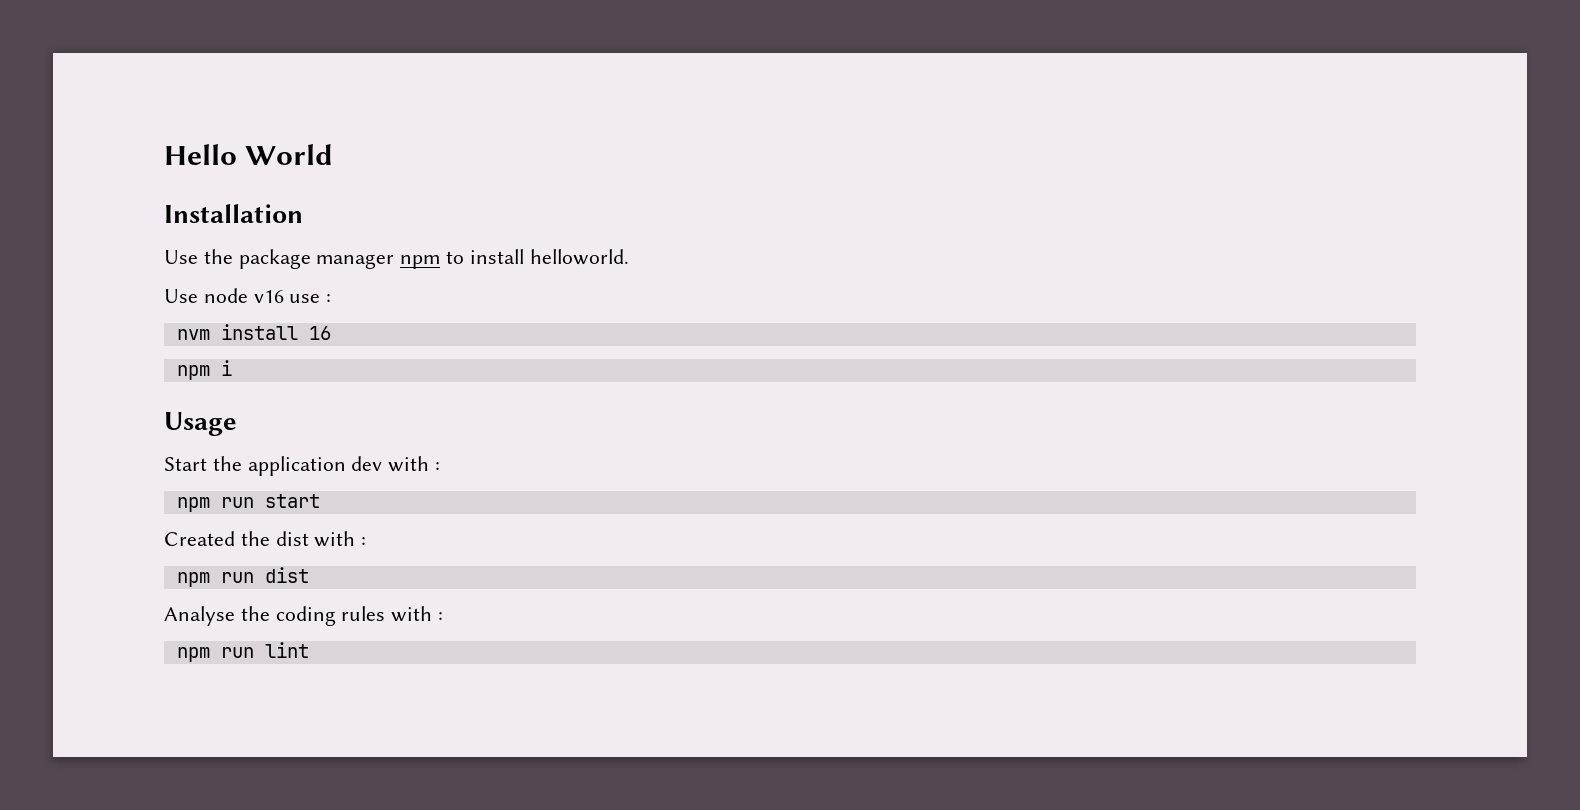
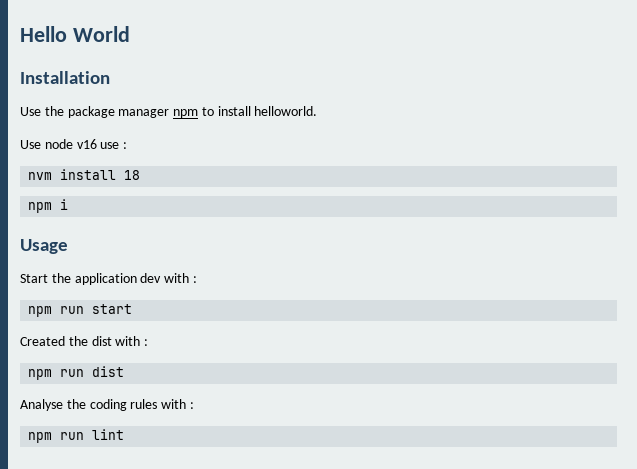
[308,326,331,340] 16 -> [124,170,141,180] 18

